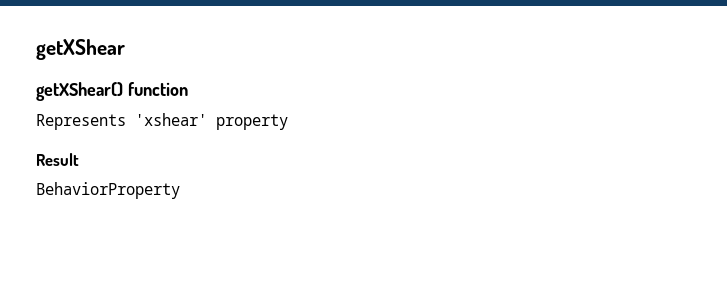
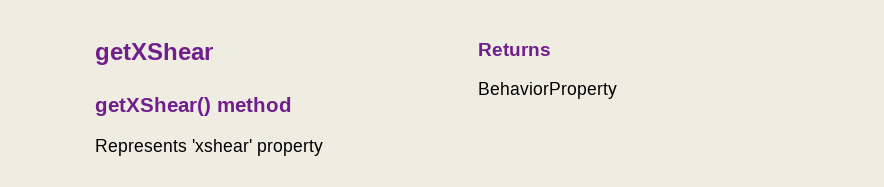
[127,82,188,96] function -> [217,97,292,112] method
[36,153,79,166] Result -> [478,43,551,56] Returns

